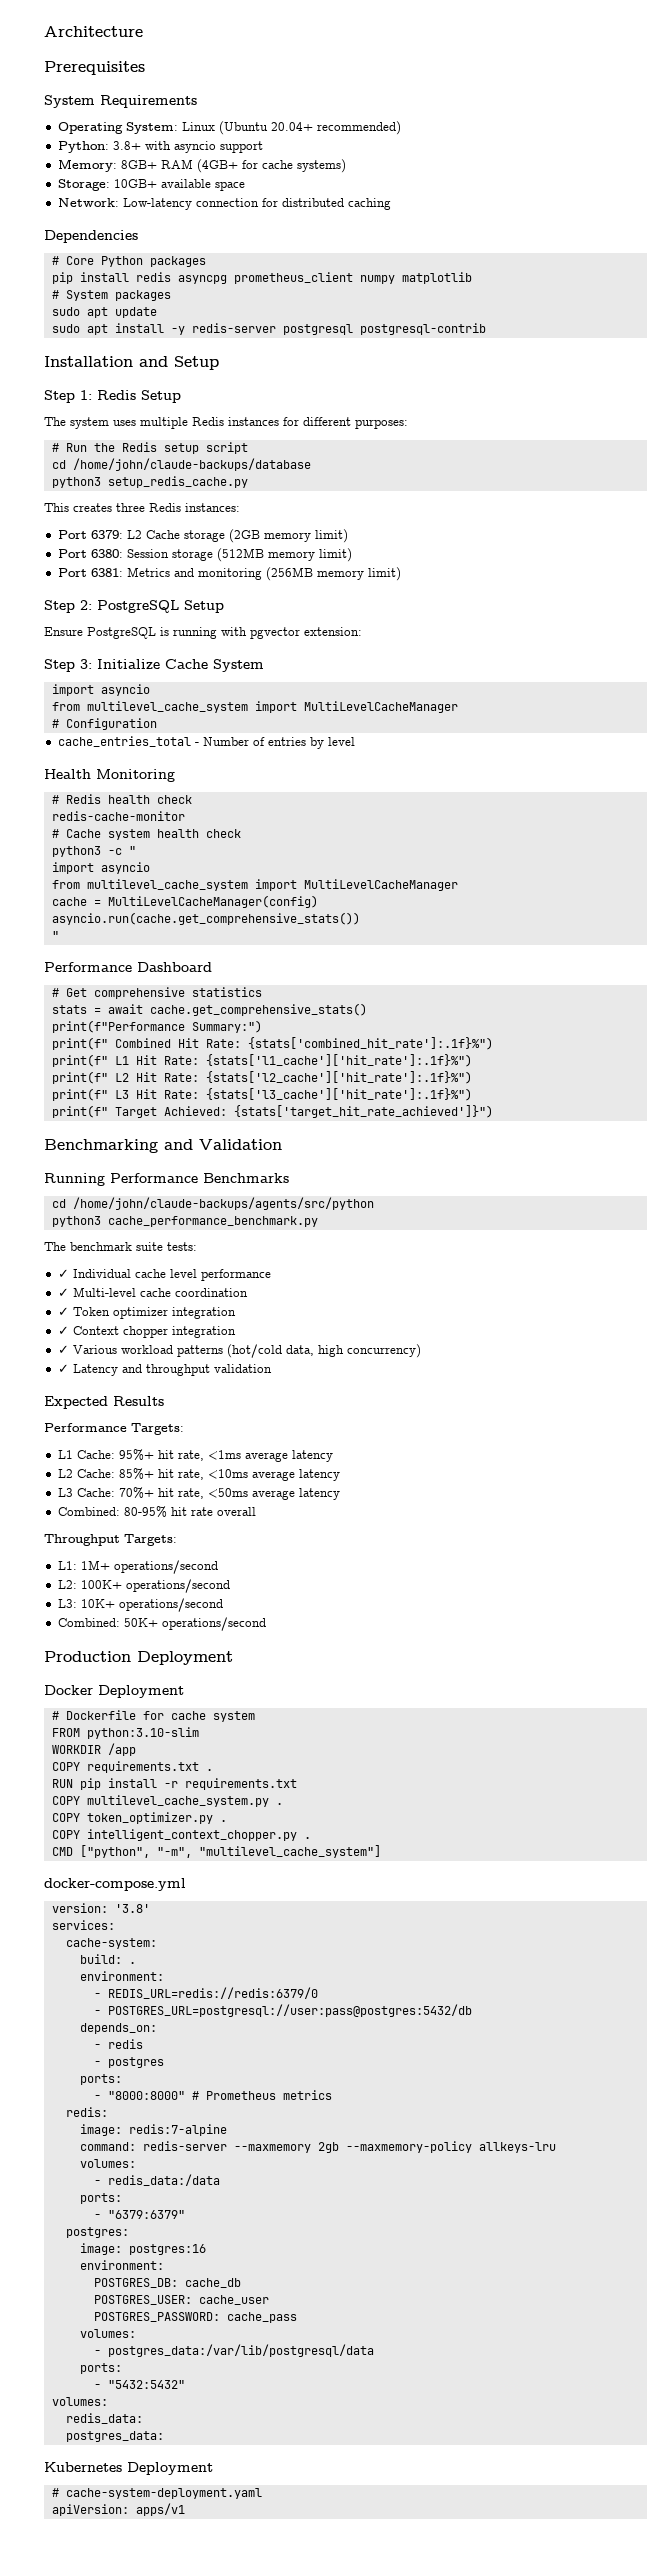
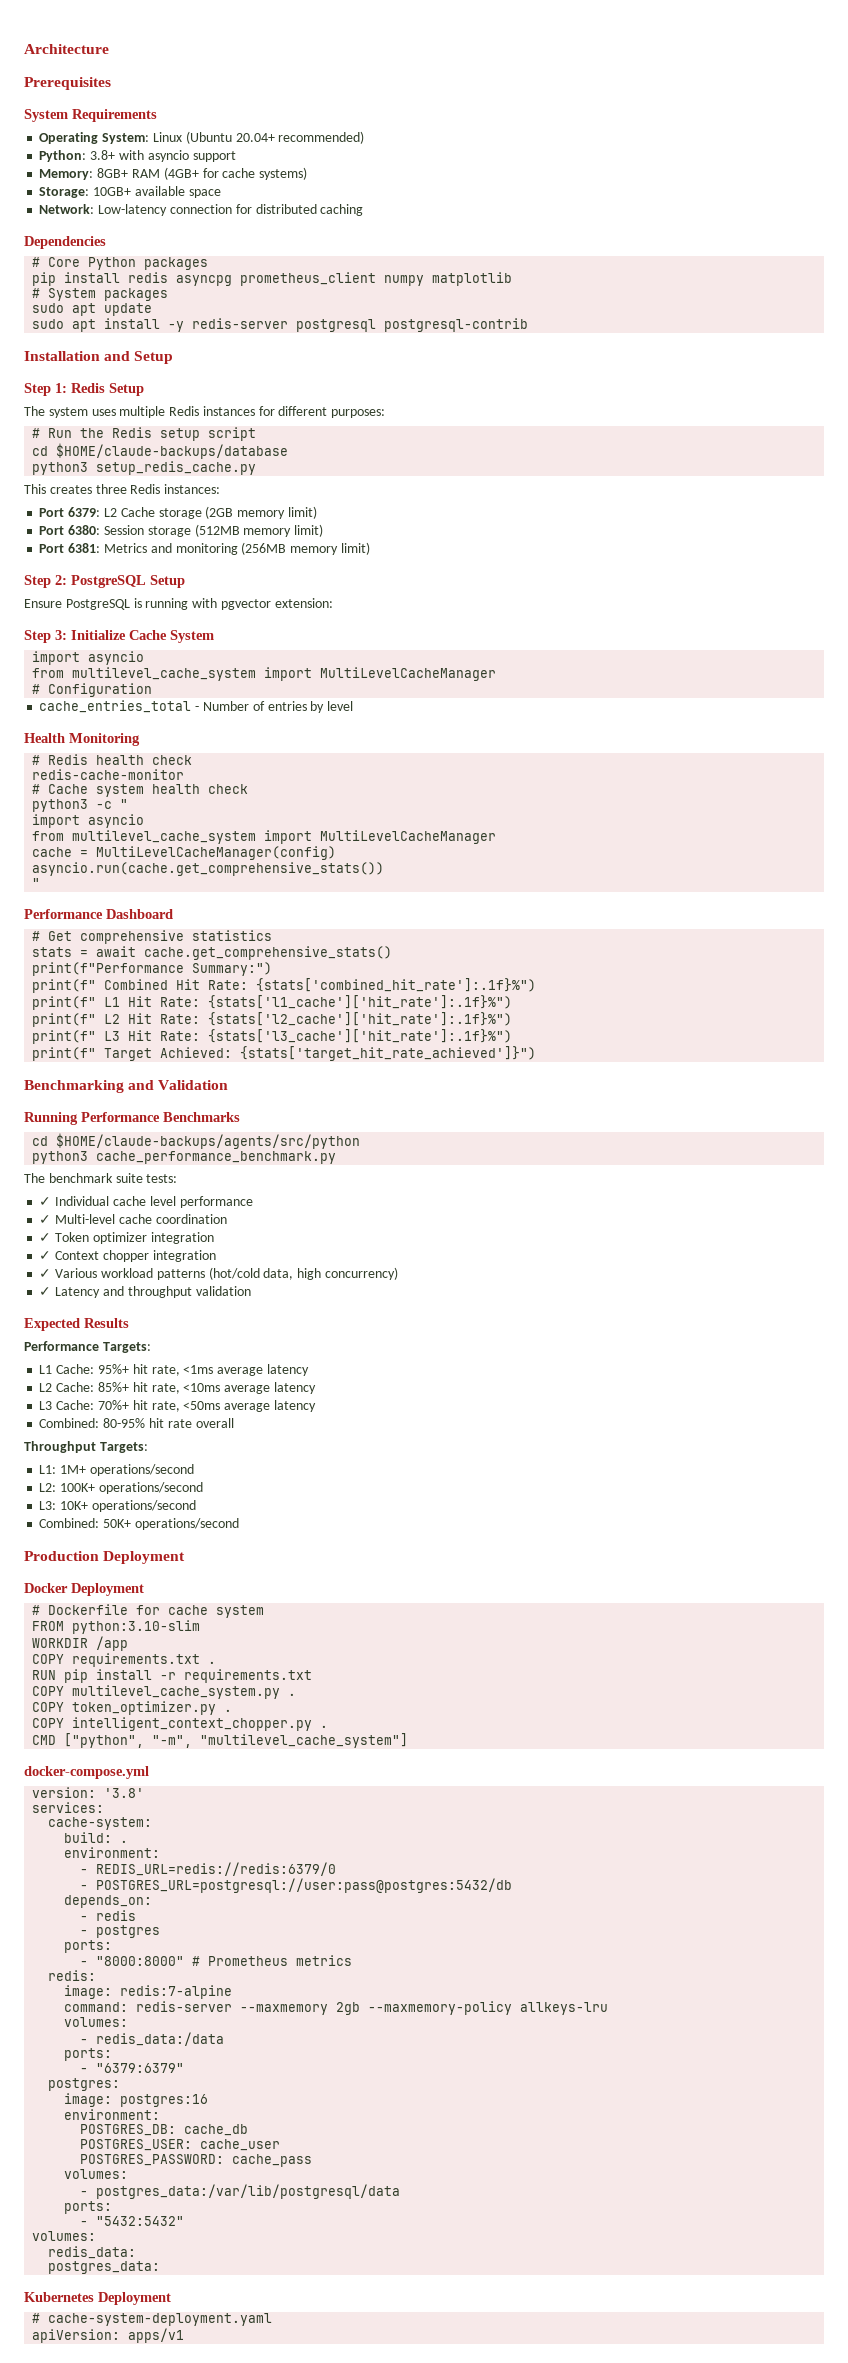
[72,458,311,471] /home/john/claude-backups/database -> [56,443,289,459] $HOME/claude-backups/database
[72,1197,374,1210] /home/john/claude-backups/agents/src/python -> [56,1133,361,1149] $HOME/claude-backups/agents/src/python

